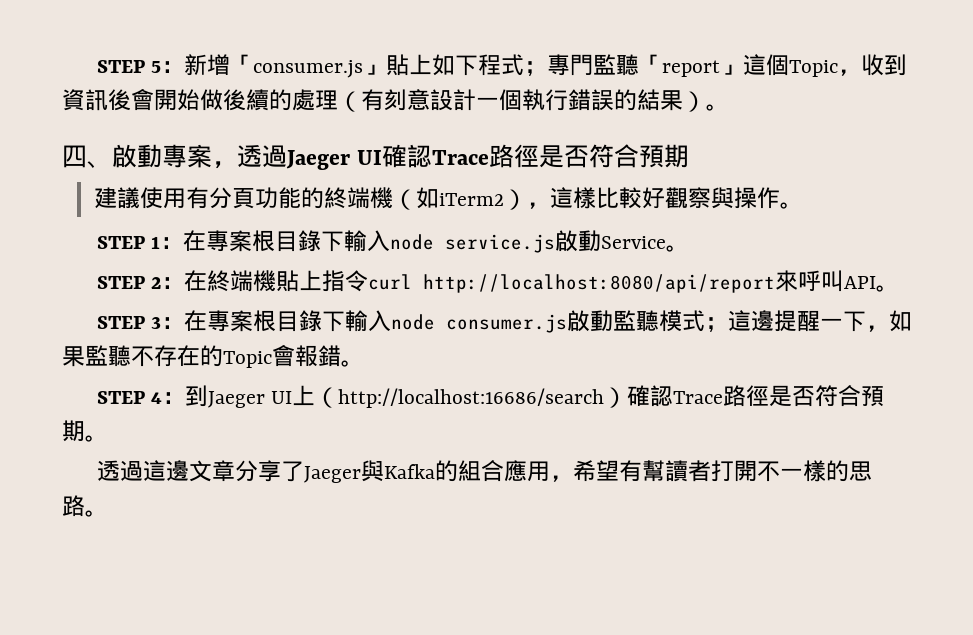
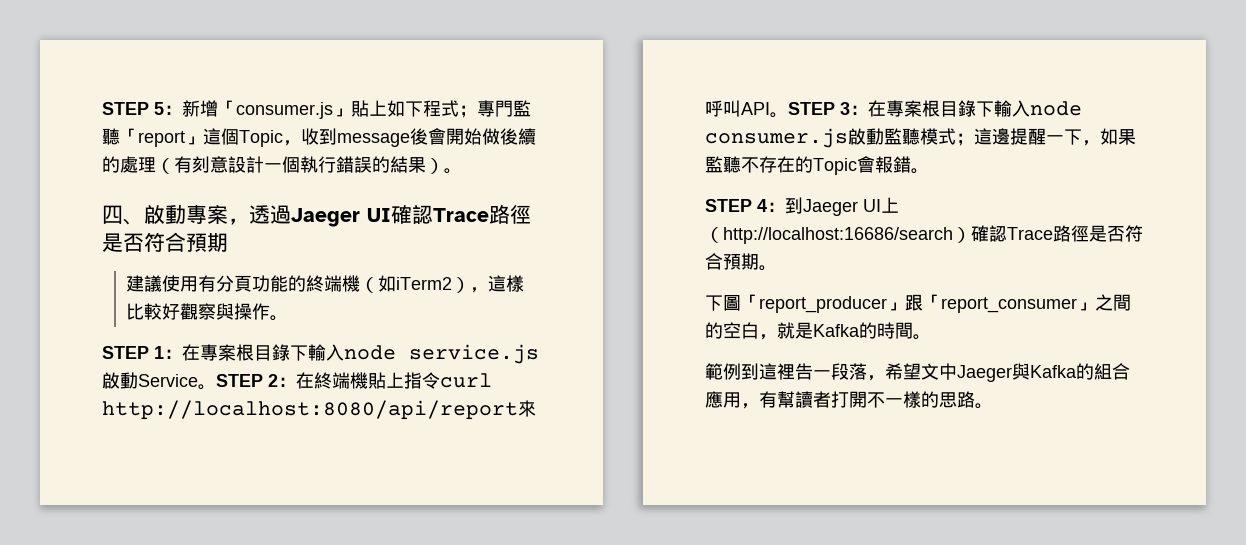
[62,89,108,111] 資訊 -> [337,133,410,147] message
(689, 248) // -> (216, 387) none
(899, 288) // -> (788, 115) none
[96,460,304,482] 透過這邊文章分享了 -> [705,294,1131,313] [705,322,931,340] [705,363,957,381] 下圖「report_producer」跟「report_consumer」之間的空白，就是Kafka的時間。 // 範例到這裡告一段落，希望文中
[572,460,619,482] 希望 -> (759, 406) none

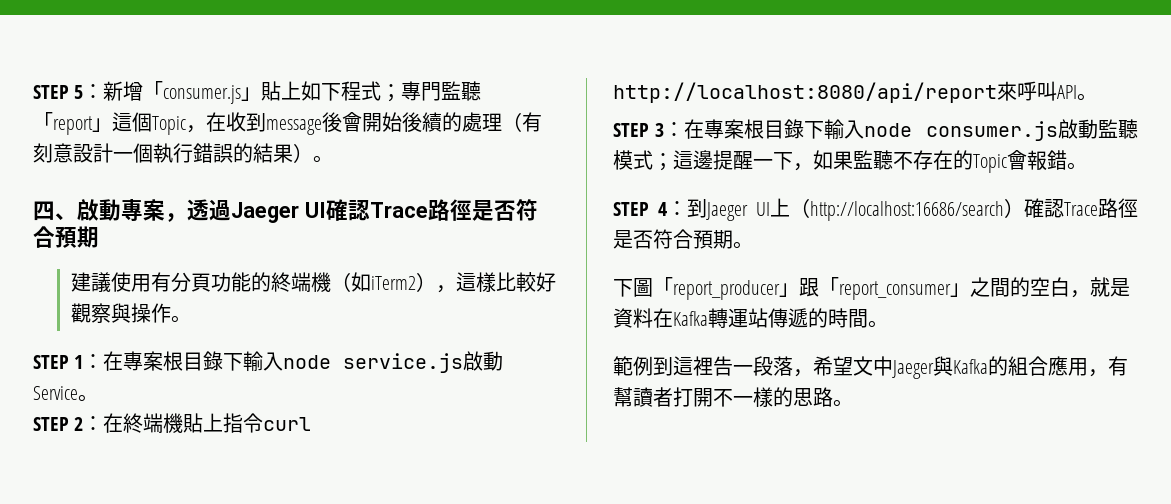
(301, 143) none -> [205,112,226,132] 在
[482,128,500,145] 做 -> (402, 122) none
(216, 387) none -> (98, 398) //
(788, 115) none -> (1097, 97) //
[813,324,860,337] Kafka -> [613,308,808,328] 資料在Kafka轉運站傳遞

